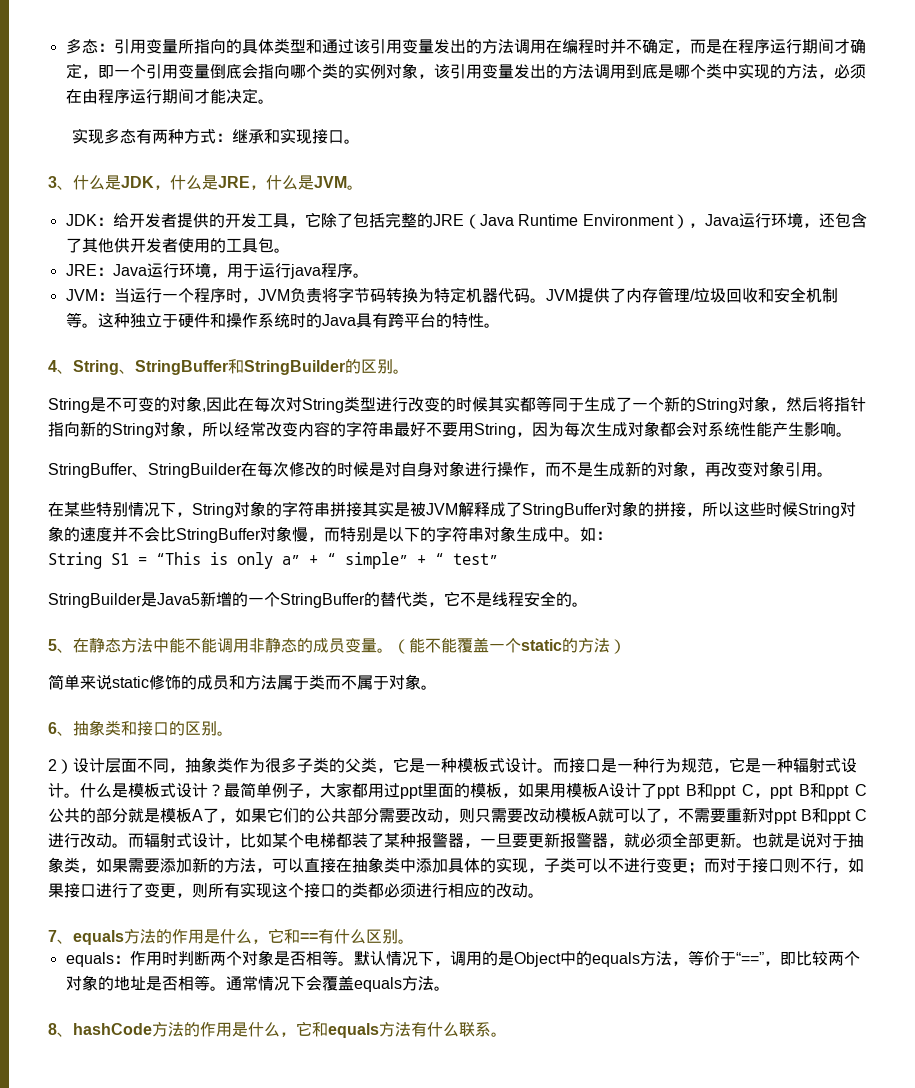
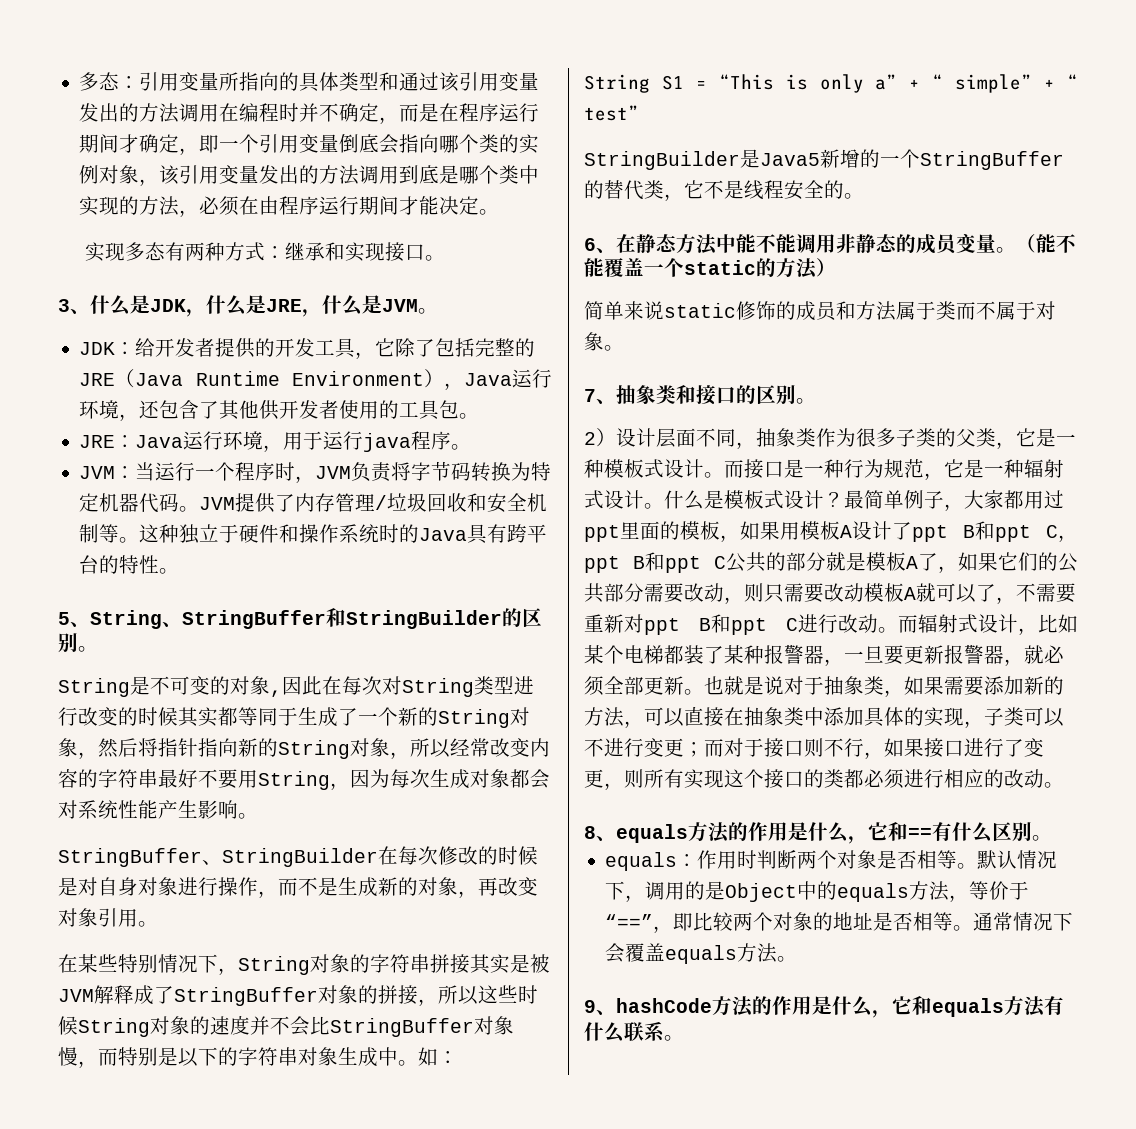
[48,360,57,372] 4 -> [58,612,70,625] 5
[48,639,57,651] 5 -> [584,238,596,251] 6
[48,722,57,734] 6 -> [584,389,596,402] 7
[48,930,57,942] 7 -> [584,826,596,839] 8
[48,1023,57,1035] 8 -> [584,1000,596,1013] 9

